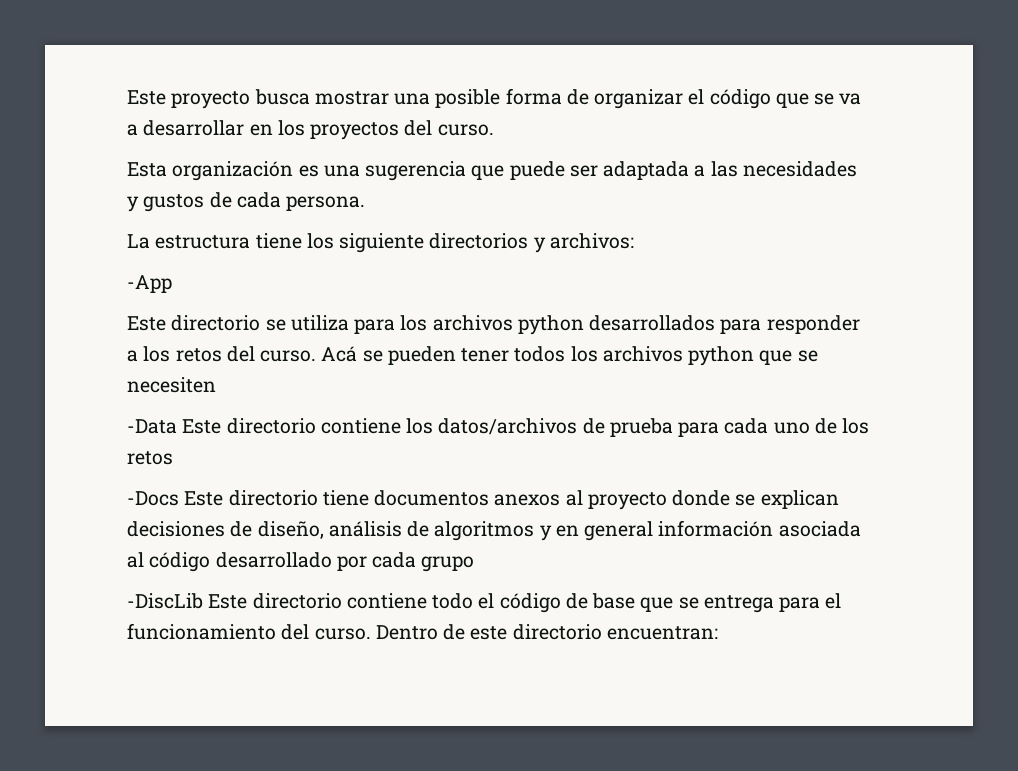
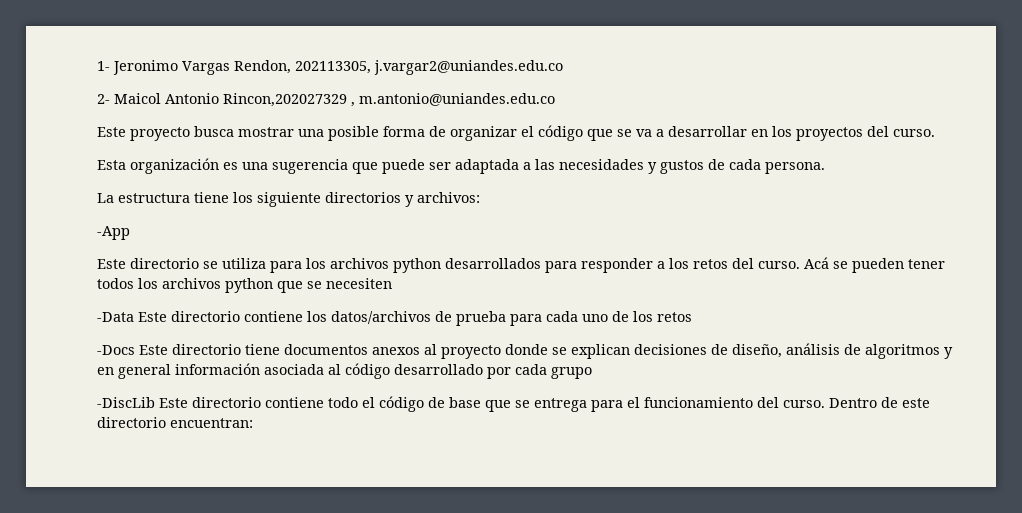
(127, 97) none -> [97,60,563,75] [97,93,555,107] 1- Jeronimo Vargas Rendon, 202113305, j.vargar2@uniandes.edu.co // 2- Maicol Antonio Rincon,202027329 , m.antonio@uniandes.edu.co //

